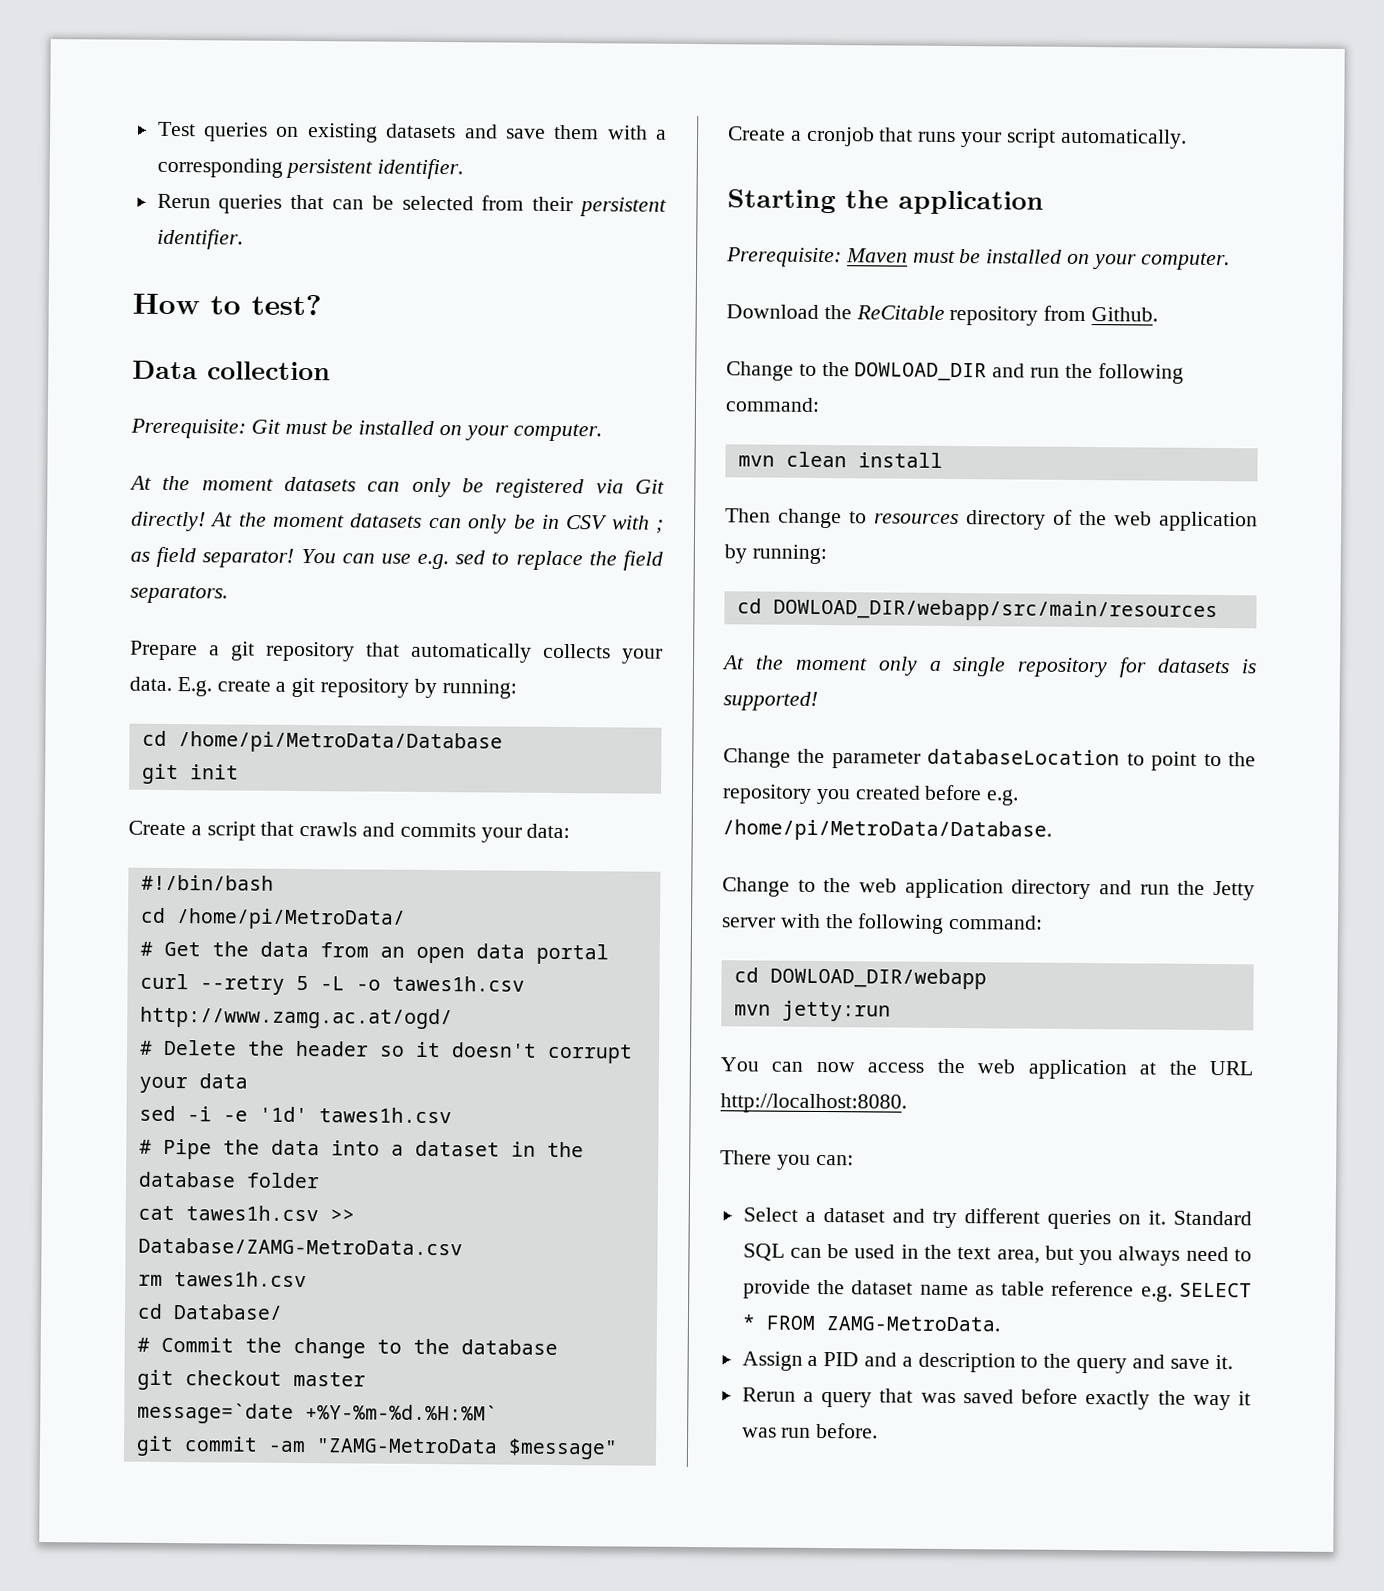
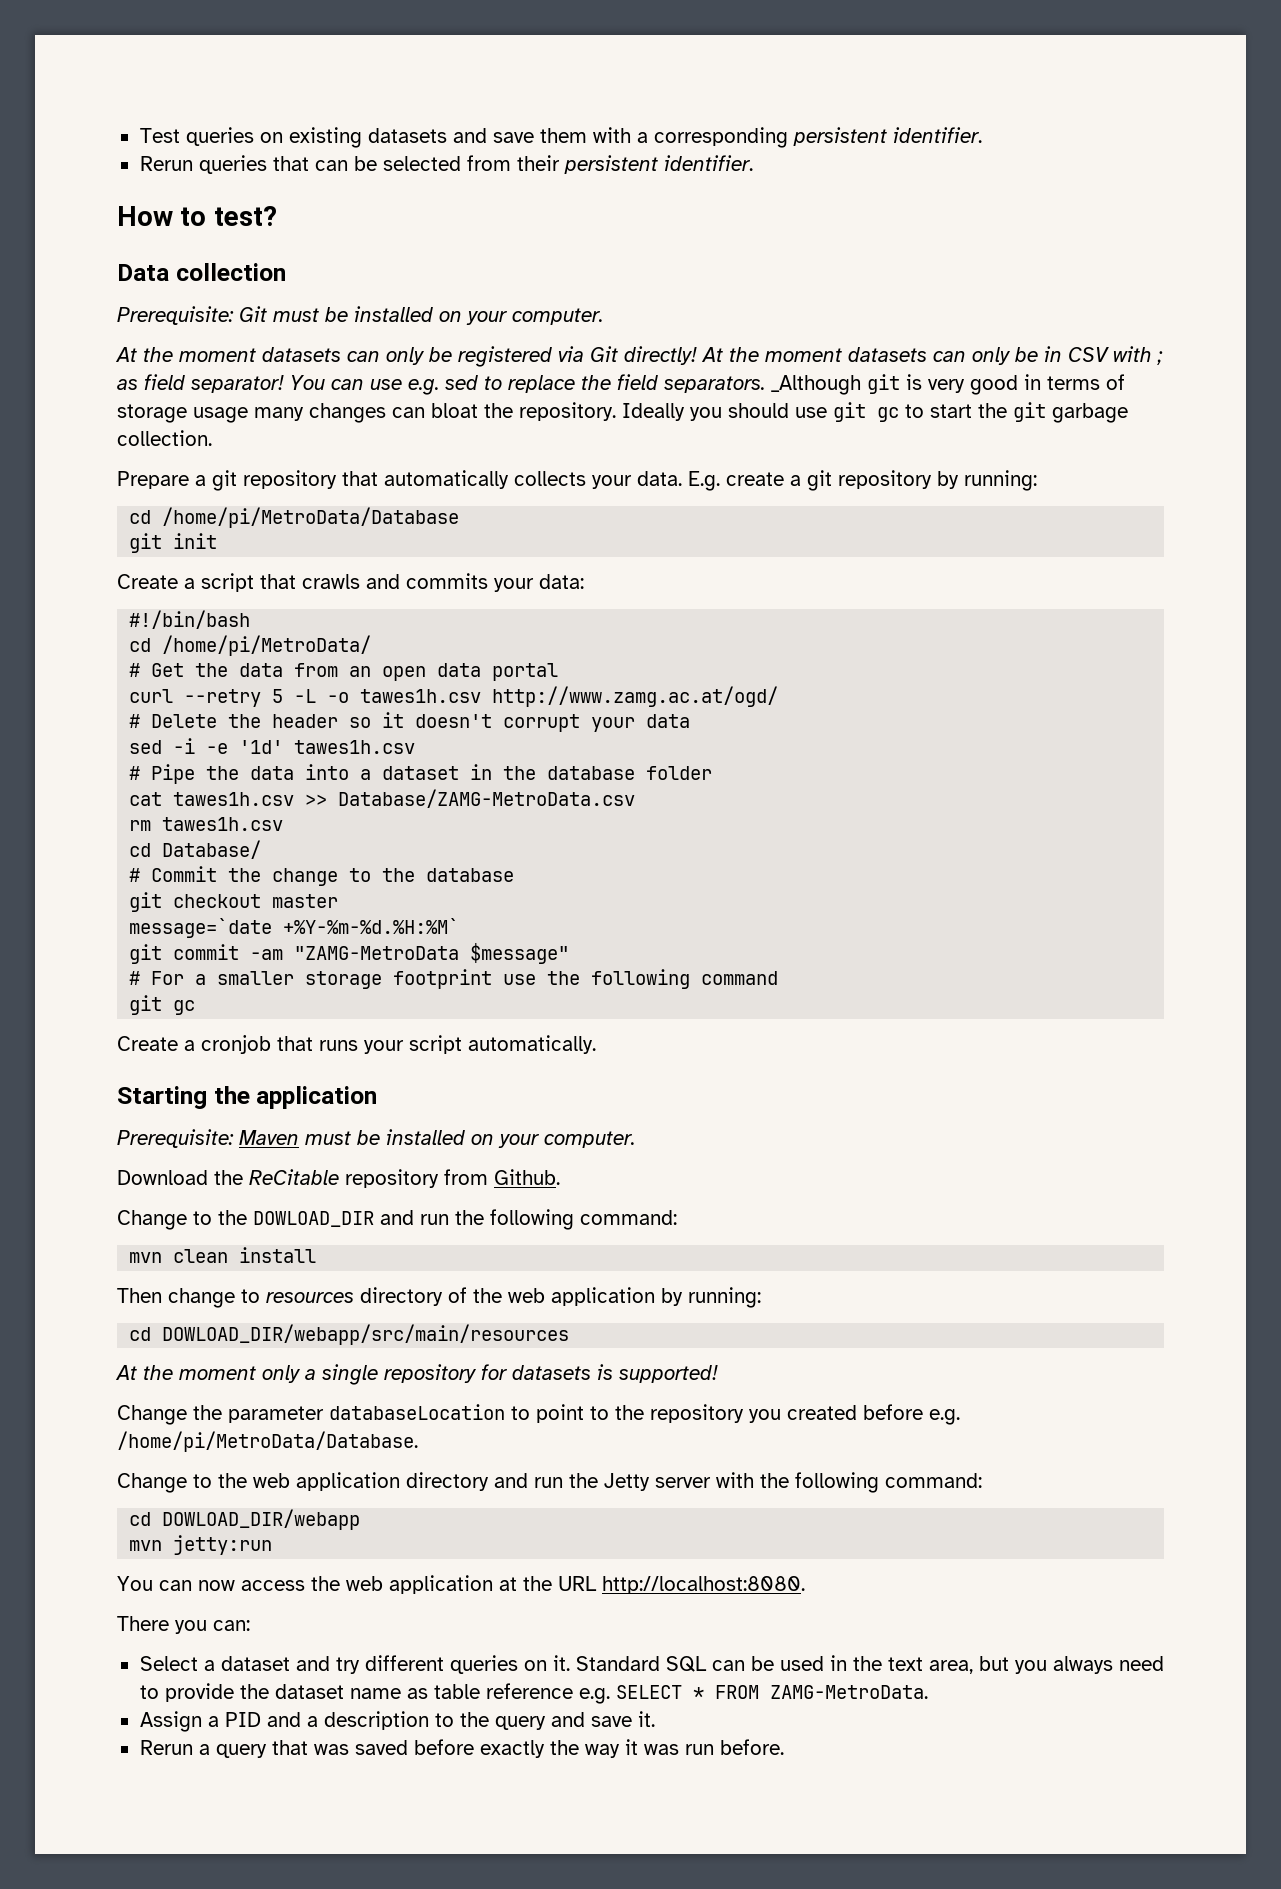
(228, 594) none -> [771,374,1125,395] [117,402,1128,423] [117,430,212,446] _Although git is very good in terms of storage usage many changes can bloat the repository. Ideally you should use git gc to start the git garbage collection.
(618, 1449) none -> [129,969,779,989] [129,995,196,1015] // # For a smaller storage footprint use the following command // git gc

